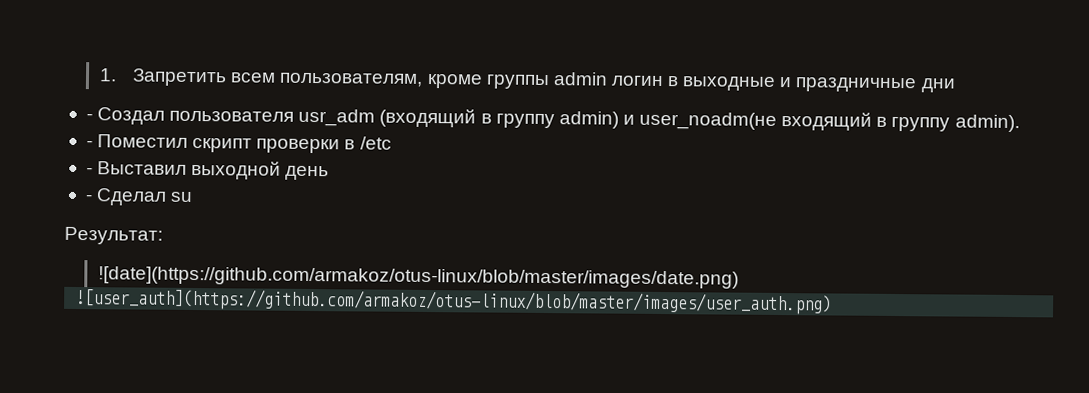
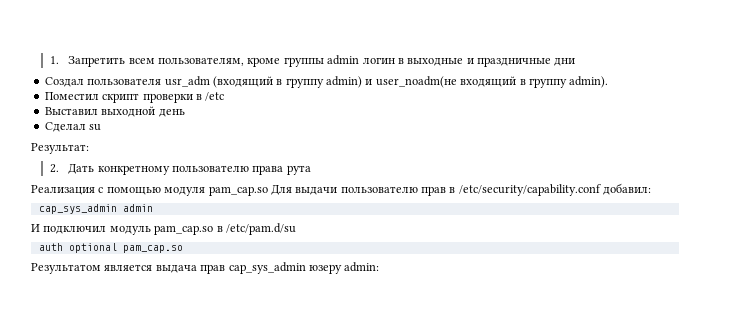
[85,113,93,121] - -> (576, 62) none
[85,140,93,148] - -> (609, 82) none
[85,167,93,175] - -> (225, 96) none
[84,194,93,202] - -> (185, 113) none
[97,266,739,289] [75,287,833,315] ![date](https://github.com/armakoz/otus-linux/blob/master/images/date.png) // ![user_auth](https://github.com/armakoz/otus-linux/blob/master/images/user_auth.png) -> [49,163,311,175] [31,183,652,196] [38,204,153,214] [31,223,296,235] [38,243,183,253] [31,262,380,274] 2. Дать конкретному пользователю права рута // Реализация с помощью модуля pam_cap.so Для выдачи пользователю прав в /etc/security/capability.conf добавил: // cap_sys_admin admin // И подключил модуль pam_cap.so в /etc/pam.d/su // auth optional pam_cap.so // Результатом является выдача прав cap_sys_admin юзеру admin:

